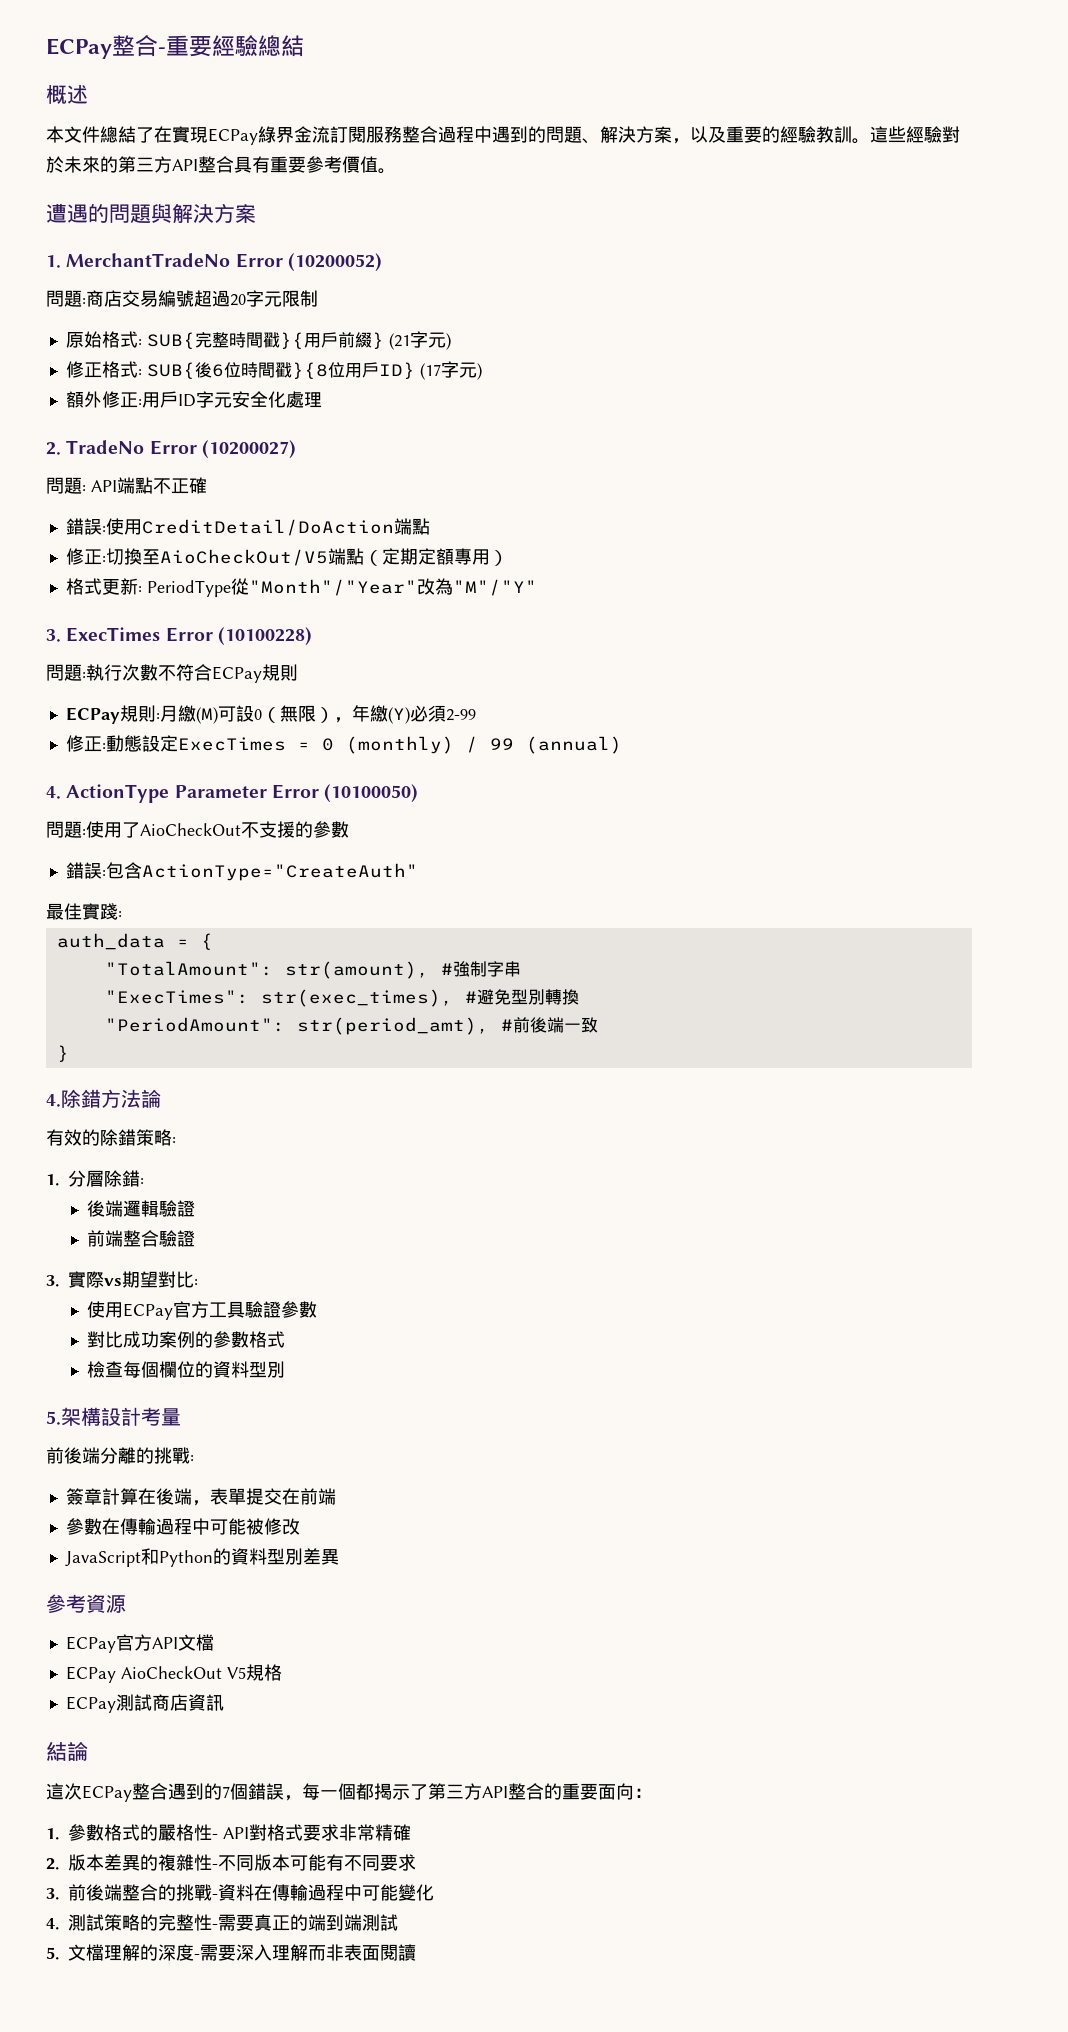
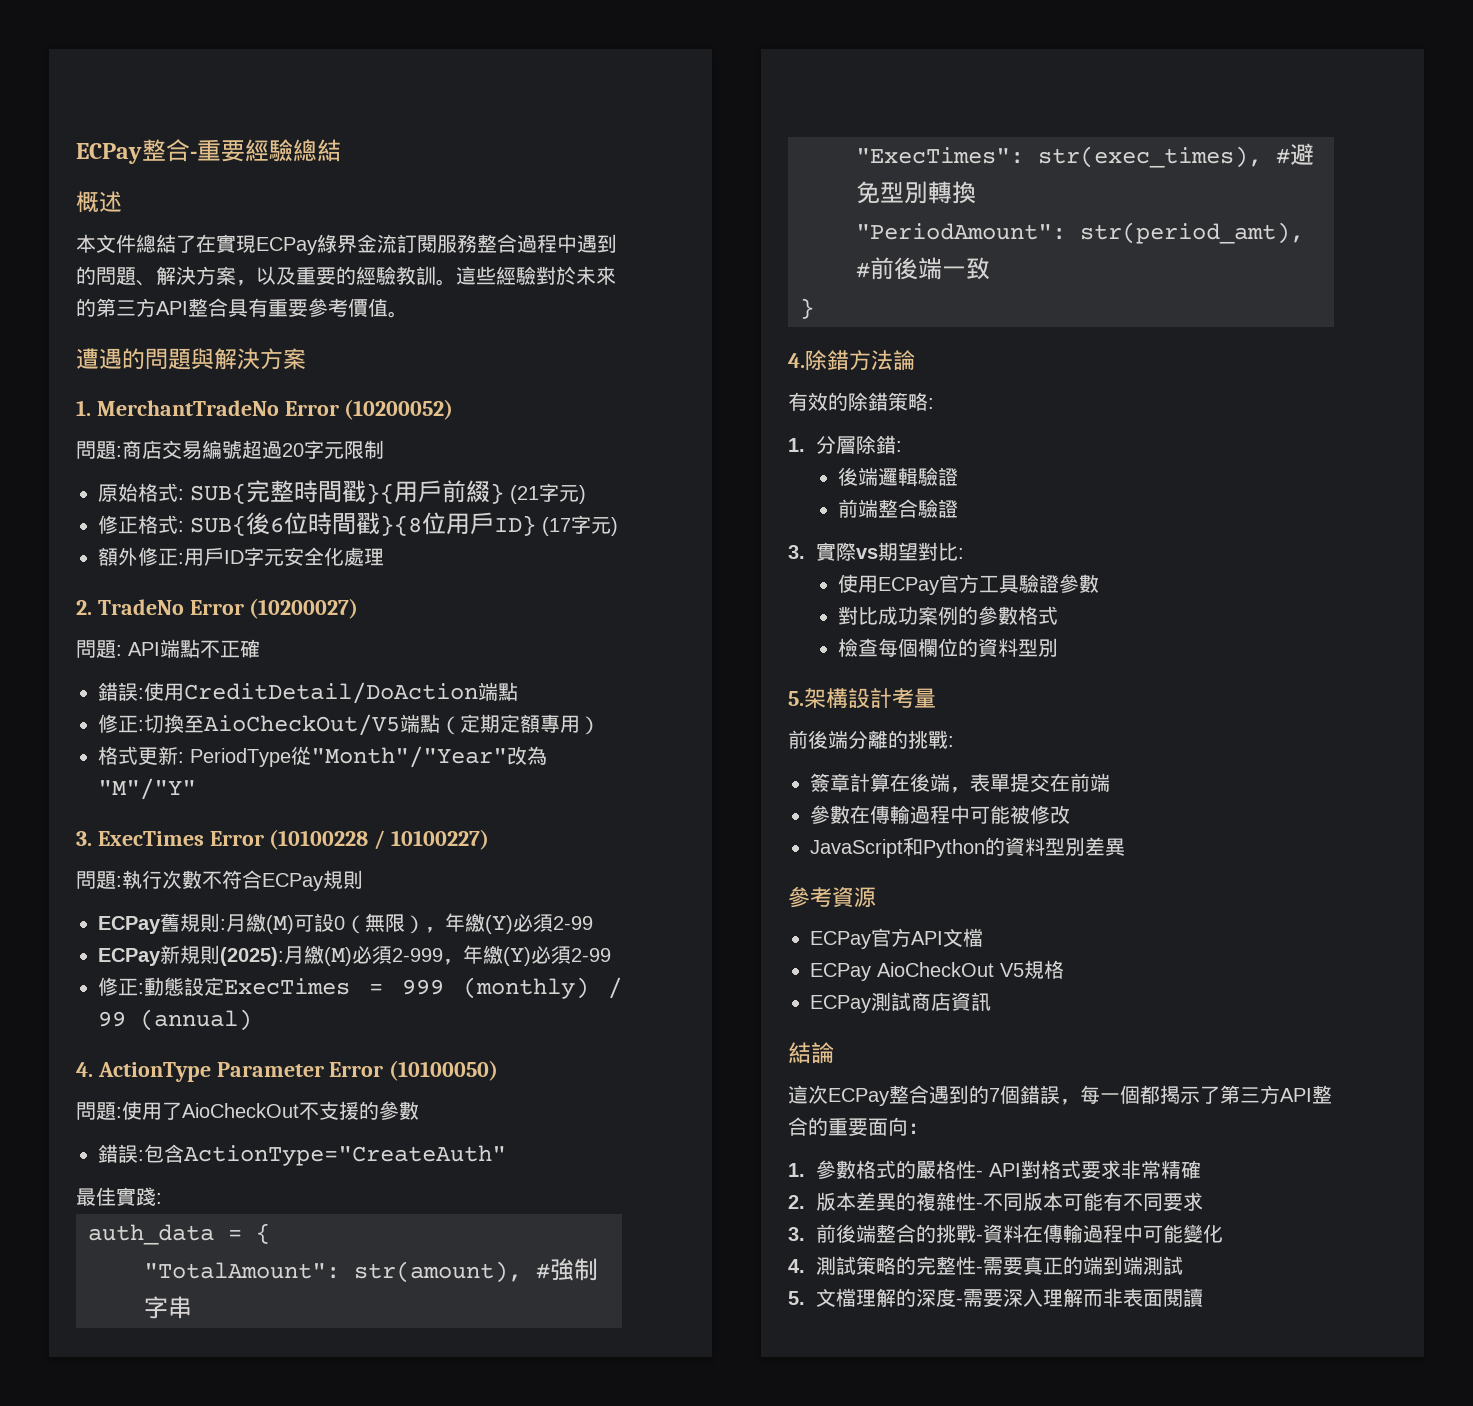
[217,627,312,645] (10100228) -> [269,829,490,850] (10100228 / 10100227)
(120, 715) none -> [160,913,180,932] 舊
(476, 715) none -> [98,945,611,966] // ECPay新規則(2025):月繳(M)必須2-999，年繳(Y)必須2-99
[321,738,334,751] 0 -> [402,979,444,995] 999

